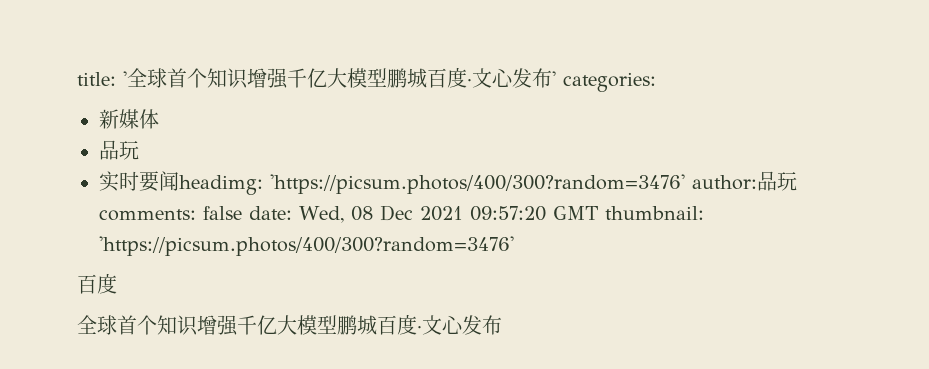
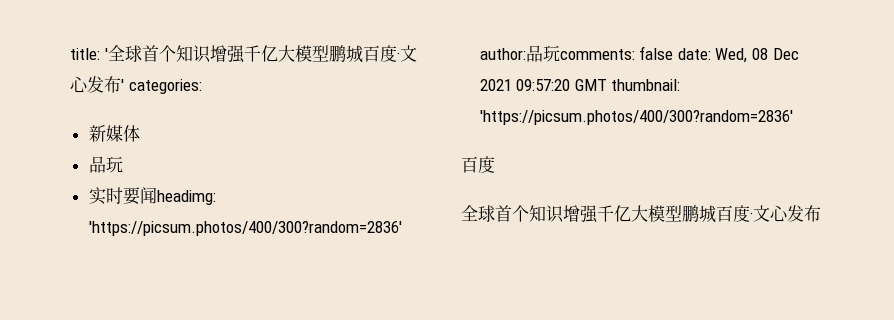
[270,174,685,194] 'https://picsum.photos/400/300?random=3476' -> [88,221,402,236] 'https://picsum.photos/400/300?random=2836'
[99,236,514,256] 'https://picsum.photos/400/300?random=3476' -> [479,110,793,125] 'https://picsum.photos/400/300?random=2836'

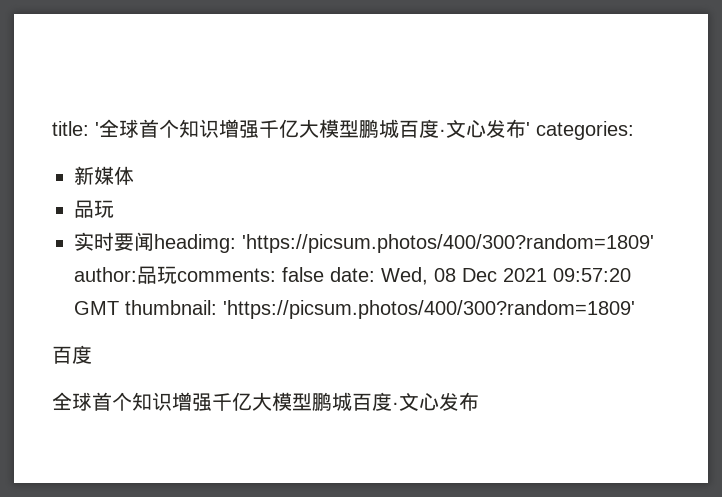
[88,221,402,236] 'https://picsum.photos/400/300?random=2836' -> [242,234,654,253] 'https://picsum.photos/400/300?random=1809'
[479,110,793,125] 'https://picsum.photos/400/300?random=2836' -> [223,300,635,319] 'https://picsum.photos/400/300?random=1809'

